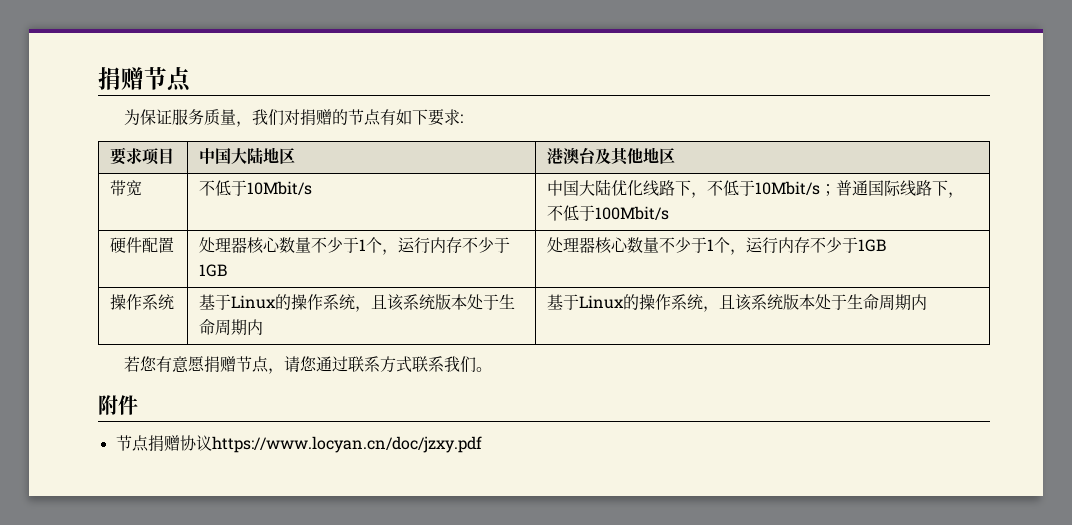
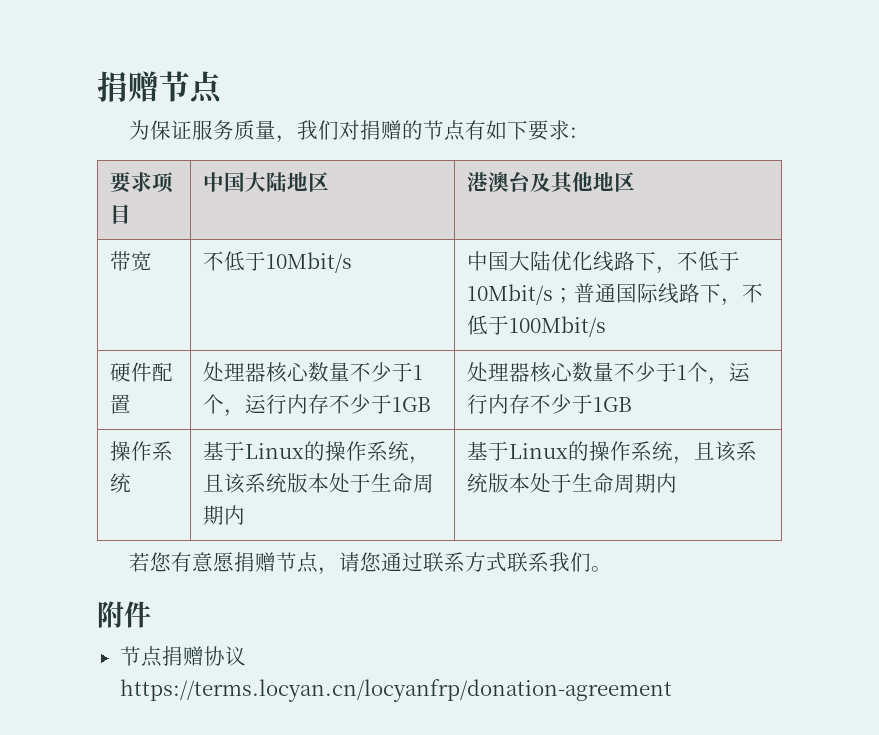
[211,436,482,453] https://www.locyan.cn/doc/jzxy.pdf -> [119,679,672,702] https://terms.locyan.cn/locyanfrp/donation-agreement

